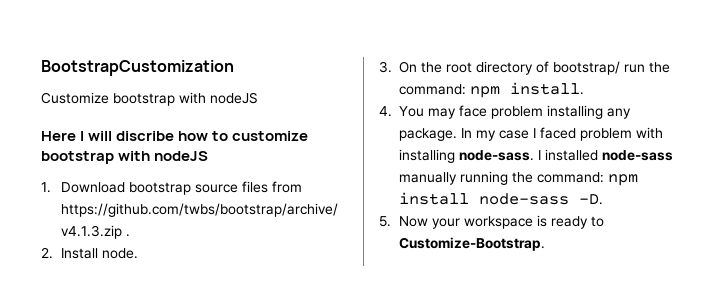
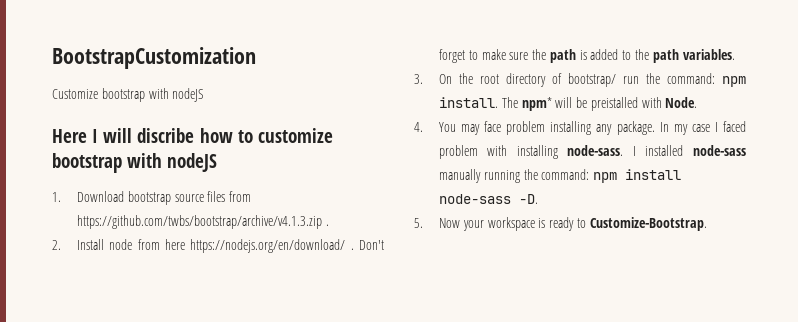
[102,248,139,259] node. -> [109,239,384,253] [438,49,735,63] node from here https://nodejs.org/en/download/ . Don't forget to make sure the path is added to the path variables.
(585, 88) none -> [501,97,698,111] The npm* will be preistalled with Node.

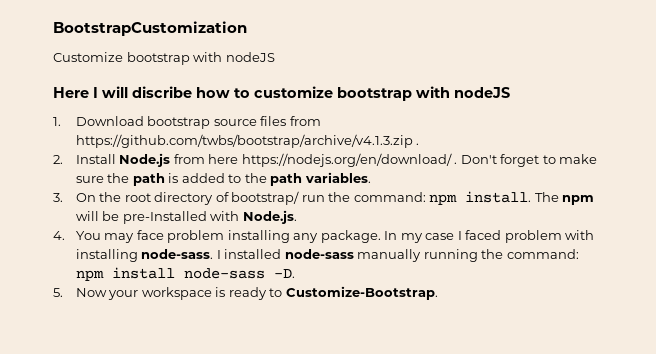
[109,239,133,250] node -> [119,153,171,167] Node.js
[521,97,552,111] npm* -> [562,195,595,205] npm
[590,97,698,111] preistalled with Node. -> [122,210,297,224] pre-Installed with Node.js.

